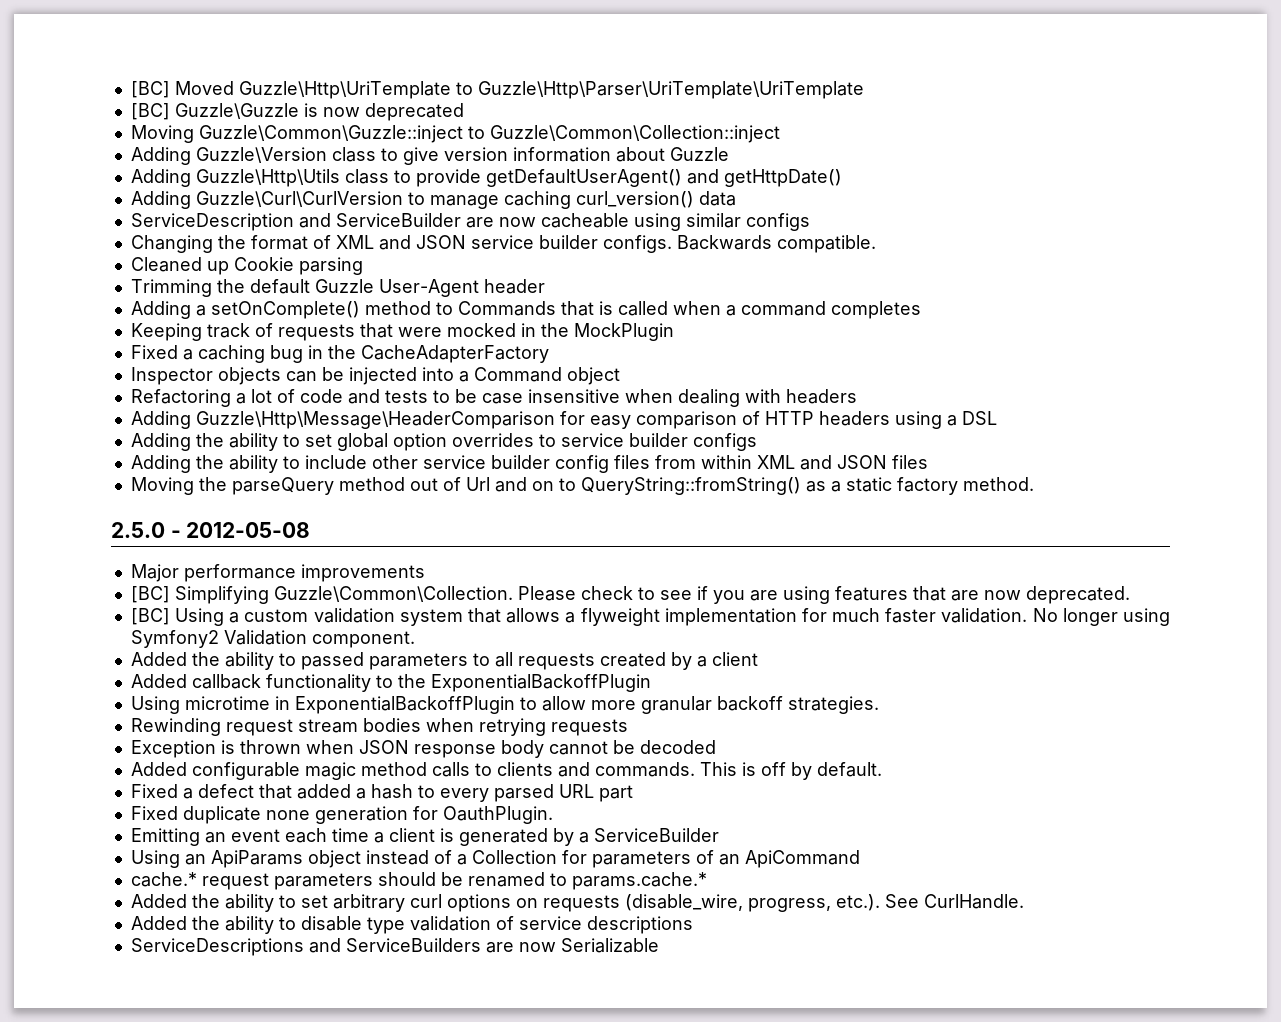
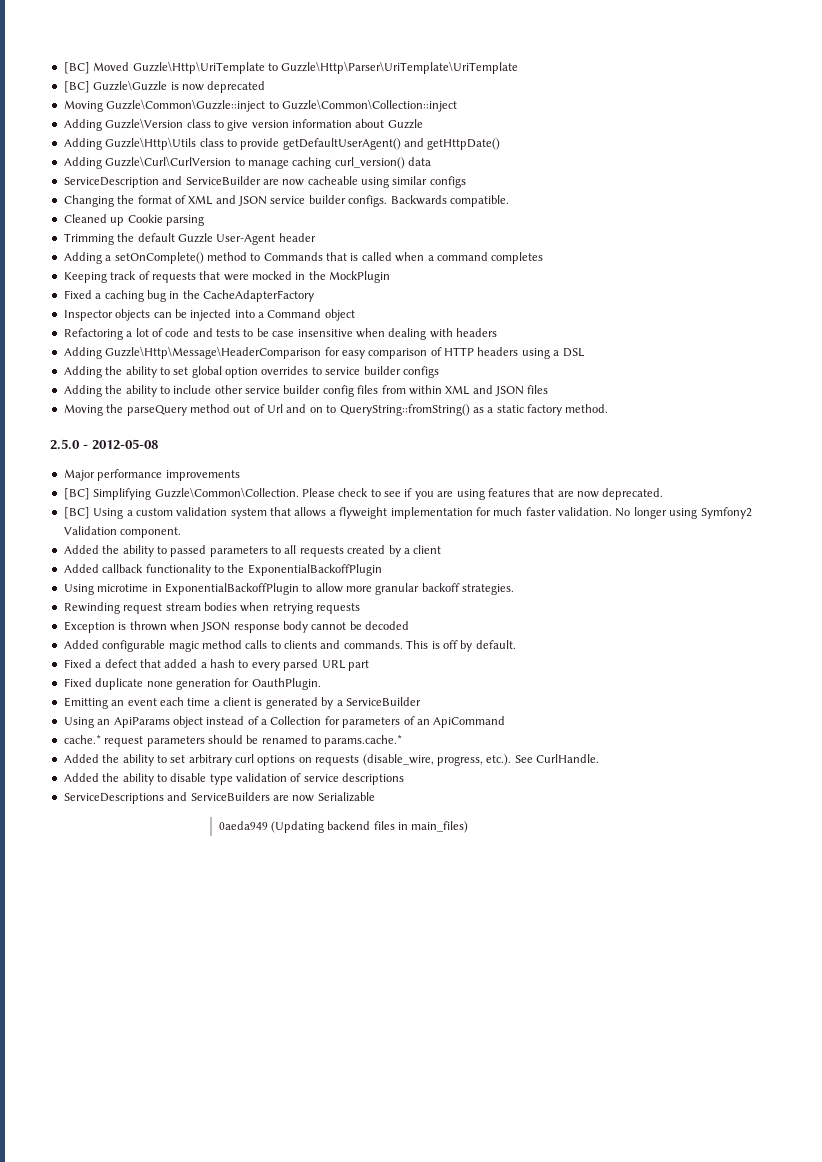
(659, 945) none -> [218,821,469,833] // 0aeda949 (Updating backend files in main_files)

